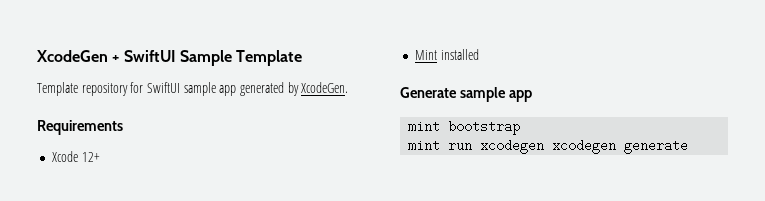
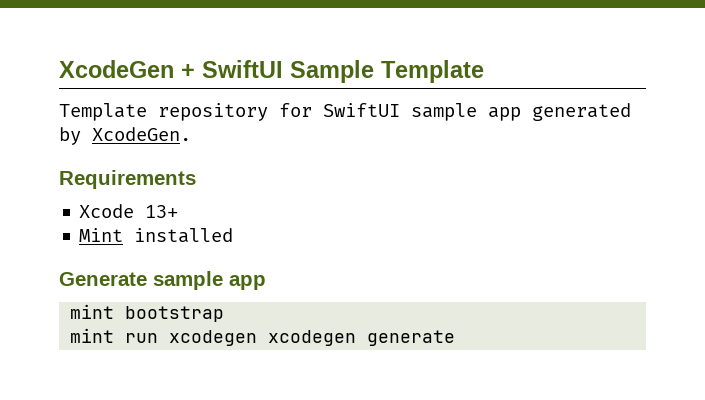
[81,152,100,162] 12+ -> [145,205,179,218] 13+

